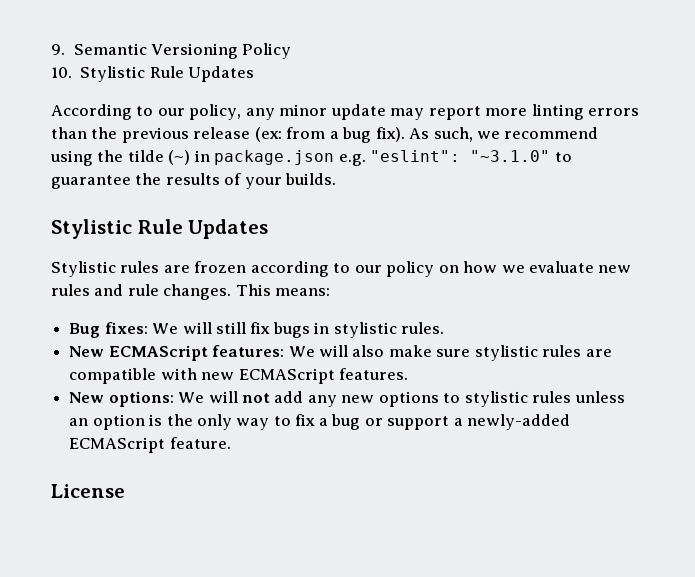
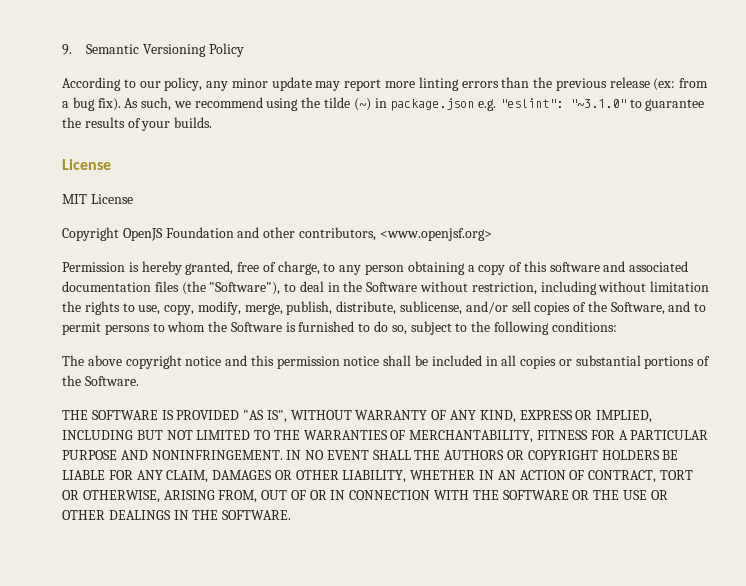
[51,66,255,82] // 10. Stylistic Rule Updates -> (244, 50) none
[51,219,269,239] [51,261,632,277] [51,284,331,300] [69,322,445,338] [69,345,612,361] [69,368,408,384] [69,391,625,407] [69,414,571,430] [69,437,231,453] [51,484,125,498] Stylistic Rule Updates // Stylistic rules are frozen according to our policy on how we evaluate new rules and rule changes. This means: // Bug fixes: We will still fix bugs in stylistic rules. // New ECMAScript features: We will also make sure stylistic rules are compatible with new ECMAScript features. // New options: We will not add any new options to stylistic rules unless an option is the only way to fix a bug or support a newly-added ECMAScript feature. // License -> [62,159,111,170] [62,194,133,204] [62,227,492,241] [62,261,689,275] [62,281,710,295] [62,301,707,315] [62,321,617,335] [62,355,711,369] [62,375,139,386] [62,410,653,423] [62,430,709,443] [62,450,679,460] [62,470,693,483] [62,490,668,503] [62,510,292,520] License // MIT License // Copyright OpenJS Foundation and other contributors, <www.openjsf.org> // Permission is hereby granted, free of charge, to any person obtaining a copy of this software and associated documentation files (the "Software"), to deal in the Software without restriction, including without limitation the rights to use, copy, modify, merge, publish, distribute, sublicense, and/or sell copies of the Software, and to permit persons to whom the Software is furnished to do so, subject to the following conditions: // The above copyright notice and this permission notice shall be included in all copies or substantial portions of the Software. // THE SOFTWARE IS PROVIDED "AS IS", WITHOUT WARRANTY OF ANY KIND, EXPRESS OR IMPLIED, INCLUDING BUT NOT LIMITED TO THE WARRANTIES OF MERCHANTABILITY, FITNESS FOR A PARTICULAR PURPOSE AND NONINFRINGEMENT. IN NO EVENT SHALL THE AUTHORS OR COPYRIGHT HOLDERS BE LIABLE FOR ANY CLAIM, DAMAGES OR OTHER LIABILITY, WHETHER IN AN ACTION OF CONTRACT, TORT OR OTHERWISE, ARISING FROM, OUT OF OR IN CONNECTION WITH THE SOFTWARE OR THE USE OR OTHER DEALINGS IN THE SOFTWARE.

